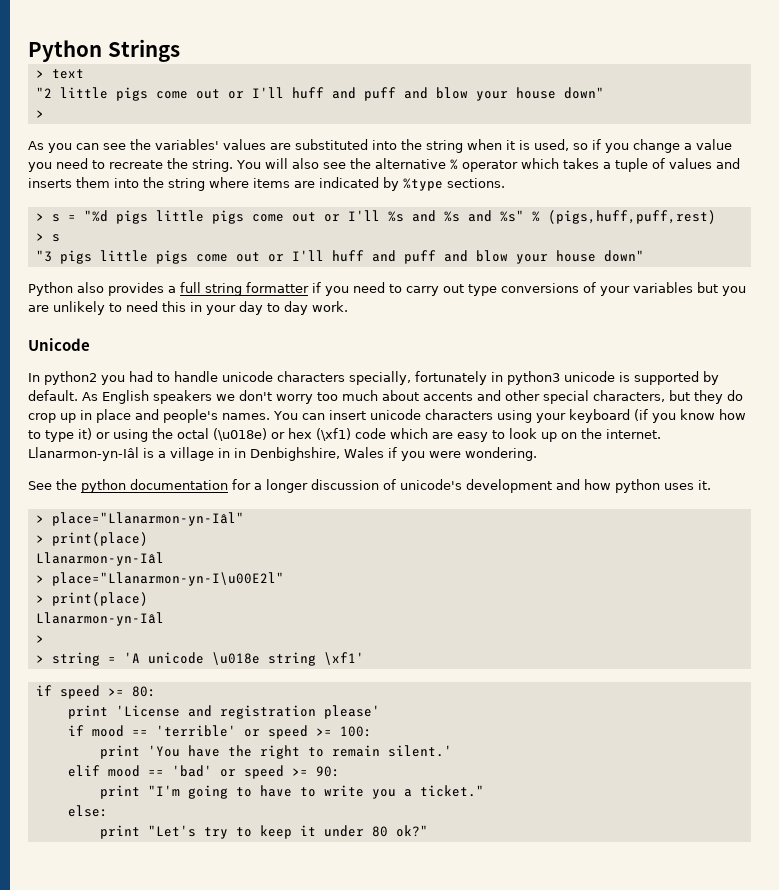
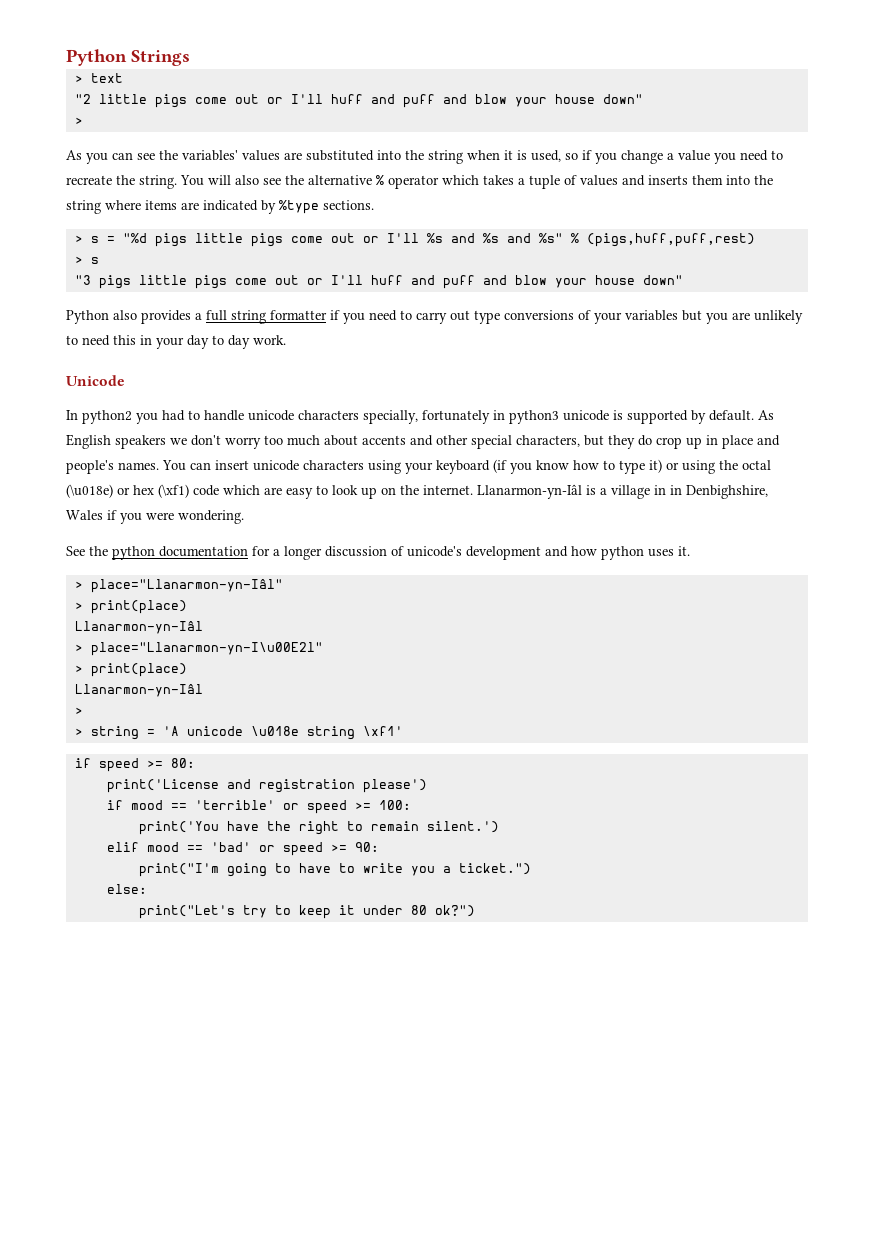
[67,705,180,719] print 'License -> [106,779,219,793] print('License
[323,705,380,719] please' -> [362,779,427,793] please')
[99,745,180,759] print 'You -> [138,821,219,835] print('You
[387,745,452,757] silent.' -> [426,821,499,833] silent.')
[99,785,180,799] print "I'm -> [138,863,219,877] print("I'm
[419,785,484,797] ticket." -> [458,863,531,875] ticket.")
[99,825,196,839] print "Let's -> [138,905,235,919] print("Let's
[395,825,428,837] ok?" -> [434,905,475,917] ok?")

